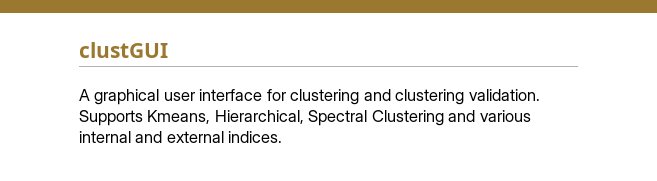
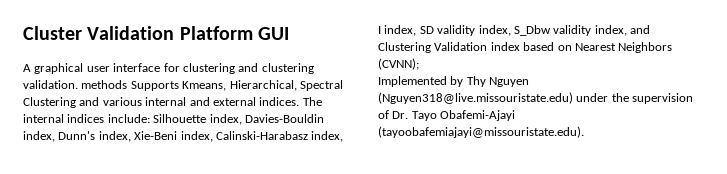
[79,42,168,58] clustGUI -> [23,26,289,40] Cluster Validation Platform GUI
(540, 95) none -> [81,80,128,89] methods
(283, 137) none -> [302,97,322,106] [23,114,324,125] [23,131,344,142] [378,25,650,36] [378,42,673,53] [378,58,419,70] [378,76,530,87] [378,92,694,104] [378,110,516,121] [378,126,584,138] The internal indices include: Silhouette index, Davies-Bouldin index, Dunn's index, Xie-Beni index, Calinski-Harabasz index, I index, SD validity index, S_Dbw validity index, and Clustering Validation index based on Nearest Neighbors (CVNN); // Implemented by Thy Nguyen (Nguyen318@live.missouristate.edu) under the supervision of Dr. Tayo Obafemi-Ajayi (tayoobafemiajayi@missouristate.edu).

